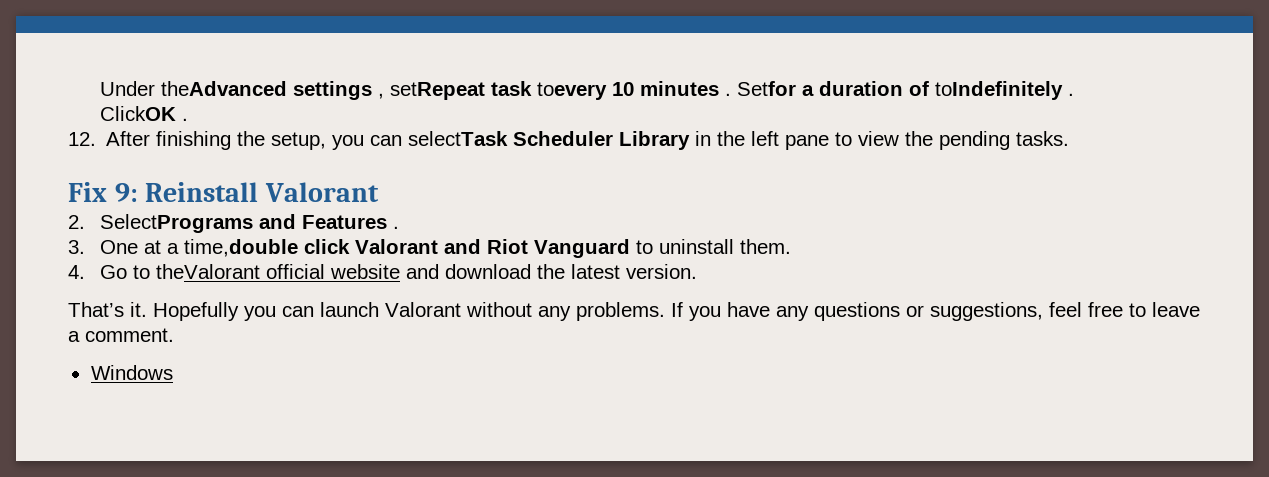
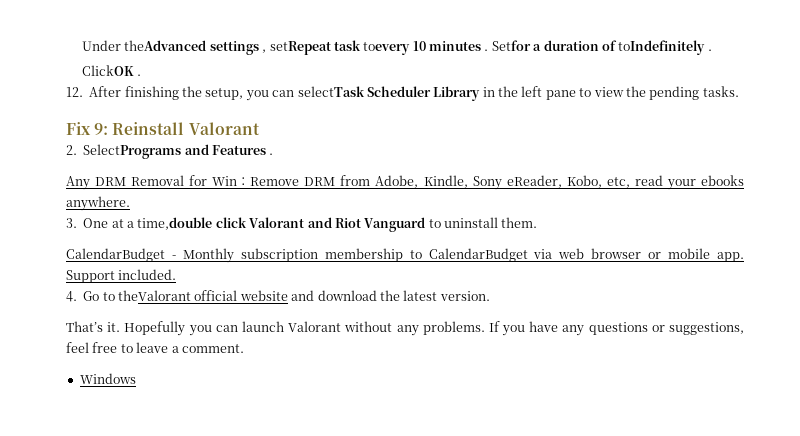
(399, 227) none -> [66,175,745,190] [66,196,130,211] // Any DRM Removal for Win：Remove DRM from Adobe, Kindle, Sony eReader, Kobo, etc, read your ebooks anywhere.
(791, 246) none -> [66,248,744,263] [66,269,177,283] // CalendarBudget - Monthly subscription membership to CalendarBudget via web browser or mobile app. Support included.

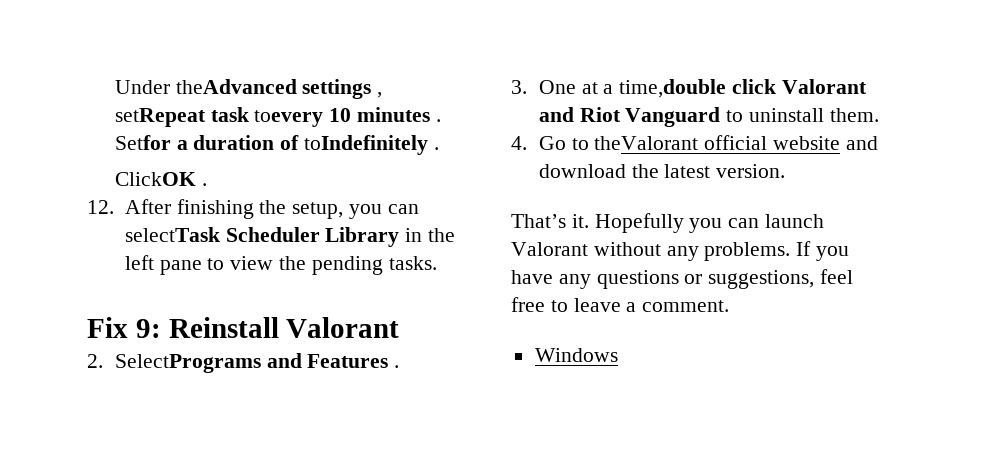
[66,175,745,190] [66,196,130,211] // Any DRM Removal for Win：Remove DRM from Adobe, Kindle, Sony eReader, Kobo, etc, read your ebooks anywhere. -> (400, 366) none
[66,248,744,263] [66,269,177,283] // CalendarBudget - Monthly subscription membership to CalendarBudget via web browser or mobile app. Support included. -> (879, 115) none

